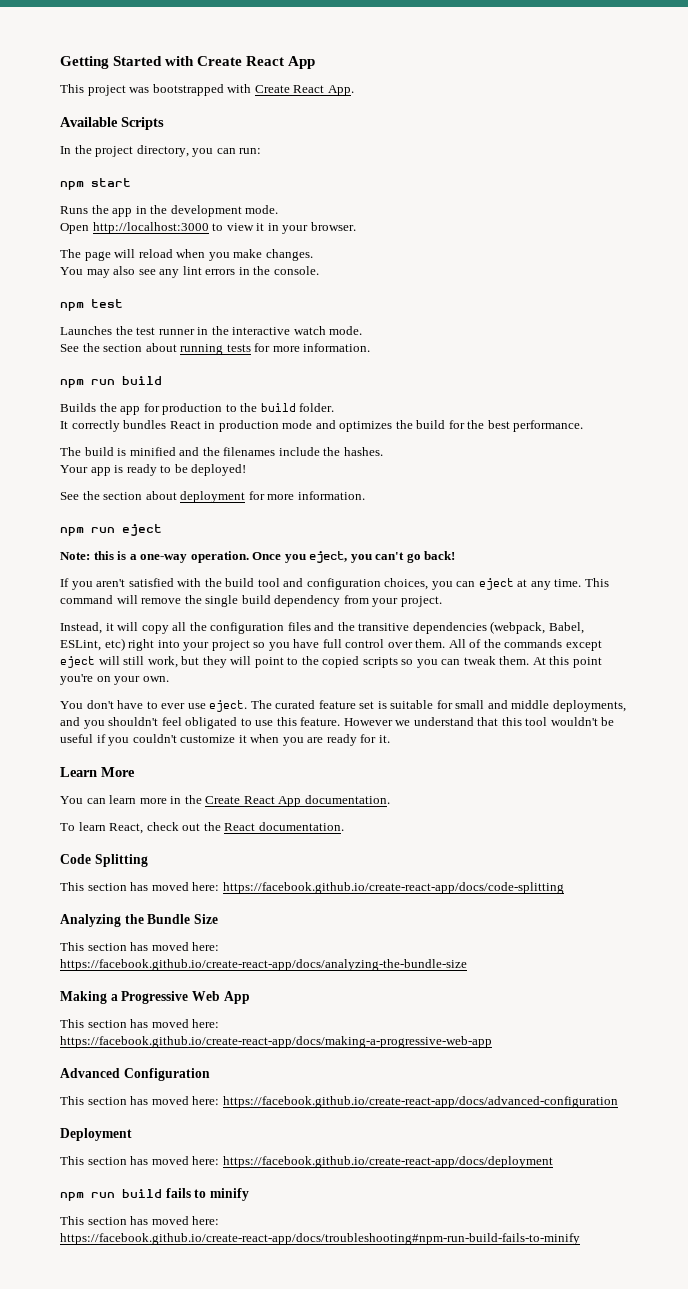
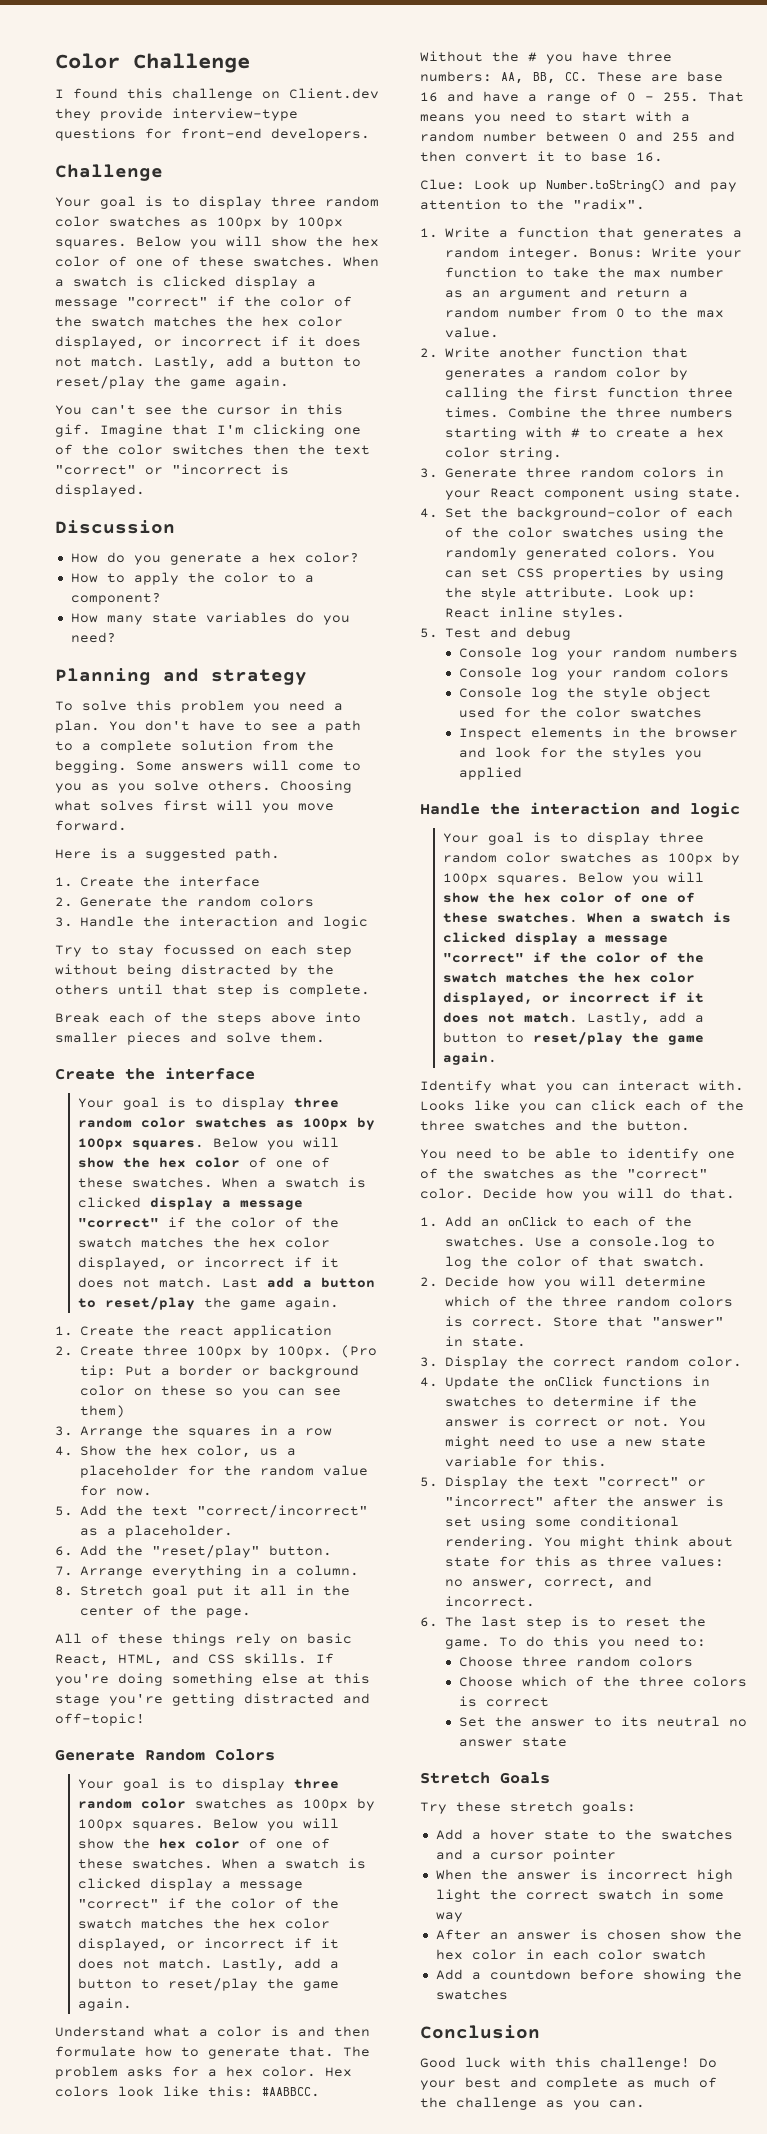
[60,56,316,69] [60,84,354,96] [60,117,164,130] [60,145,262,157] [60,178,131,190] [60,205,279,217] [60,222,356,234] [60,249,313,261] [60,266,319,278] [60,299,123,311] [60,326,363,335] [60,343,371,355] [60,376,162,388] [60,403,335,415] [60,420,584,432] [60,447,383,456] [60,464,247,476] [60,491,365,503] [60,524,162,536] [60,551,456,563] [60,578,609,590] [60,595,442,607] [60,621,584,634] [60,638,602,651] [60,656,602,668] [60,674,169,685] [60,700,626,712] [60,717,615,729] [60,734,390,746] [60,767,135,777] [60,795,390,807] [60,822,344,834] [60,854,148,867] [60,882,564,894] [60,914,218,927] [60,942,220,951] [60,959,467,971] [60,991,250,1004] [60,1019,220,1028] [60,1036,492,1048] [60,1068,210,1081] [60,1096,618,1108] [60,1128,132,1141] [60,1156,553,1168] [60,1188,249,1201] [60,1216,220,1225] [60,1233,580,1245] Getting Started with Create React App // This project was bootstrapped with Create React App. // Available Scripts // In the project directory, you can run: // npm start // Runs the app in the development mode. // Open http://localhost:3000 to view it in your browser. // The page will reload when you make changes. // You may also see any lint errors in the console. // npm test // Launches the test runner in the interactive watch mode. // See the section about running tests for more information. // npm run build // Builds the app for production to the build folder. // It correctly bundles React in production mode and optimizes the build for the best performance. // The build is minified and the filenames include the hashes. // Your app is ready to be deployed! // See the section about deployment for more information. // npm run eject // Note: this is a one-way operation. Once you eject, you can't go back! // If you aren't satisfied with the build tool and configuration choices, you can eject at any time. This command will remove the single build dependency from your project. // Instead, it will copy all the configuration files and the transitive dependencies (webpack, Babel, ESLint, etc) right into your project so you have full control over them. All of the commands except eject will still work, but they will point to the copied scripts so you can tweak them. At this point you're on your own. // You don't have to ever use eject. The curated feature set is suitable for small and middle deployments, and you shouldn't feel obligated to use this feature. However we understand that this tool wouldn't be useful if you couldn't customize it when you are ready for it. // Learn More // You can learn more in the Create React App documentation. // To learn React, check out the React documentation. // Code Splitting // This section has moved here: https://facebook.github.io/create-react-app/docs/code-splitting // Analyzing the Bundle Size // This section has moved here: https://facebook.github.io/create-react-app/docs/analyzing-the-bundle-size // Making a Progressive Web App // This section has moved here: https://facebook.github.io/create-react-app/docs/making-a-progressive-web-app // Advanced Configuration // This section has moved here: https://facebook.github.io/create-react-app/docs/advanced-configuration // Deployment // This section has moved here: https://facebook.github.io/create-react-app/docs/deployment // npm run build fails to minify // This section has moved here: https://facebook.github.io/create-react-app/docs/troubleshooting#npm-run-build-fails-to-minify -> [55,53,250,73] [55,88,379,101] [55,108,298,121] [55,128,370,141] [55,164,163,181] [55,196,379,209] [55,216,343,229] [55,236,379,249] [55,256,379,267] [55,276,316,289] [55,296,352,309] [55,316,343,327] [55,336,361,349] [55,356,361,369] [55,376,289,389] [55,404,343,415] [55,424,361,437] [55,444,370,455] [55,464,289,475] [55,484,145,497] [55,520,175,534] [70,552,359,565] [70,572,314,585] [70,593,161,605] [70,612,350,625] [70,632,116,643] [55,668,307,685] [55,700,343,713] [55,720,361,733] [55,740,334,753] [55,760,361,773] [55,780,352,793] [55,800,334,813] [55,820,127,831] [55,848,280,861] [55,876,261,887] [55,896,315,907] [55,916,369,929] [55,944,352,957] [55,964,334,977] [55,984,370,997] [55,1012,361,1025] [55,1032,325,1045] [55,1067,255,1080] [77,1097,339,1110] [77,1117,375,1130] [77,1137,339,1150] [77,1157,330,1168] [77,1177,366,1188] [77,1197,303,1210] [77,1217,339,1228] [77,1237,330,1248] [77,1257,339,1270] [77,1277,375,1288] [77,1297,339,1310] [55,1325,333,1338] [55,1345,378,1358] [80,1365,360,1378] [80,1385,342,1398] [80,1405,126,1418] [55,1425,333,1438] [55,1445,297,1458] [80,1465,369,1478] [80,1485,153,1496] [55,1505,369,1518] [80,1525,234,1538] [55,1545,333,1558] [55,1565,360,1578] [55,1585,351,1598] [80,1605,252,1618] [55,1633,352,1646] [55,1653,334,1666] [55,1673,370,1686] [55,1693,370,1706] [55,1713,145,1726] [55,1749,275,1761] [77,1778,339,1791] [77,1798,375,1811] [77,1818,339,1831] [77,1838,330,1849] [77,1858,366,1869] [77,1878,303,1891] [77,1898,339,1909] [77,1918,330,1929] [77,1938,339,1951] [77,1958,339,1971] [77,1978,339,1991] [77,1998,132,2011] [55,2026,370,2037] [55,2046,370,2059] [55,2066,352,2079] [55,2086,320,2097] [420,51,672,64] [420,71,723,84] [420,91,744,104] [420,111,690,124] [420,131,735,142] [420,151,663,162] [420,179,737,192] [420,199,645,210] [420,227,743,240] [445,247,743,260] [445,267,725,278] [445,287,689,300] [445,307,725,318] [445,327,500,338] [420,347,689,358] [445,367,689,380] [445,387,734,400] [445,407,734,418] [445,427,725,440] [445,447,563,460] [420,467,725,478] [445,487,743,500] [420,507,734,520] [445,527,725,540] [445,547,716,560] [445,567,725,580] [445,587,697,600] [445,607,626,620] [420,627,572,640] [458,647,738,660] [458,667,729,680] [458,687,711,700] [458,707,702,718] [458,727,738,740] [458,747,702,760] [458,767,522,780] [420,802,740,818] [442,832,704,845] [442,852,740,865] [442,872,704,885] [442,892,695,903] [442,912,731,923] [442,932,668,945] [442,952,704,963] [442,972,695,983] [442,992,704,1005] [442,1012,704,1025] [442,1032,704,1045] [442,1052,497,1065] [420,1080,744,1093] [420,1100,744,1113] [420,1120,690,1131] [420,1148,735,1161] [420,1168,708,1179] [420,1188,735,1201] [420,1216,693,1227] [445,1236,716,1249] [445,1256,707,1269] [420,1276,707,1289] [445,1296,734,1307] [445,1316,725,1327] [445,1336,527,1347] [420,1356,743,1369] [420,1376,711,1389] [445,1396,698,1407] [445,1416,707,1427] [445,1436,707,1449] [445,1456,608,1467] [420,1476,707,1489] [445,1496,725,1507] [445,1516,680,1529] [445,1536,734,1549] [445,1556,725,1567] [445,1576,653,1589] [445,1596,536,1607] [420,1616,707,1629] [445,1636,707,1649] [458,1656,693,1667] [458,1676,747,1687] [458,1696,549,1707] [458,1716,747,1727] [458,1737,567,1747] [420,1772,550,1784] [420,1801,636,1814] [435,1829,733,1840] [435,1849,616,1862] [435,1869,733,1882] [435,1889,724,1902] [435,1912,463,1922] [435,1929,742,1940] [435,1949,706,1960] [435,1969,742,1982] [435,1989,508,2000] [420,2025,540,2039] [420,2057,717,2070] [420,2077,717,2090] [420,2097,645,2110] Color Challenge // I found this challenge on Client.dev they provide interview-type questions for front-end developers. // Challenge // Your goal is to display three random color swatches as 100px by 100px squares. Below you will show the hex color of one of these swatches. When a swatch is clicked display a message "correct" if the color of the swatch matches the hex color displayed, or incorrect if it does not match. Lastly, add a button to reset/play the game again. // You can't see the cursor in this gif. Imagine that I'm clicking one of the color switches then the text "correct" or "incorrect is displayed. // Discussion // How do you generate a hex color? // How to apply the color to a component? // How many state variables do you need? // Planning and strategy // To solve this problem you need a plan. You don't have to see a path to a complete solution from the begging. Some answers will come to you as you solve others. Choosing what solves first will you move forward. // Here is a suggested path. // 1. Create the interface // 2. Generate the random colors // 3. Handle the interaction and logic // Try to stay focussed on each step without being distracted by the others until that step is complete. // Break each of the steps above into smaller pieces and solve them. // Create the interface // Your goal is to display three random color swatches as 100px by 100px squares. Below you will show the hex color of one of these swatches. When a swatch is clicked display a message "correct" if the color of the swatch matches the hex color displayed, or incorrect if it does not match. Last add a button to reset/play the game again. // 1. Create the react application // 2. Create three 100px by 100px. (Pro tip: Put a border or background color on these so you can see them) // 3. Arrange the squares in a row // 4. Show the hex color, us a placeholder for the random value for now. // 5. Add the text "correct/incorrect" as a placeholder. // 6. Add the "reset/play" button. // 7. Arrange everything in a column. // 8. Stretch goal put it all in the center of the page. // All of these things rely on basic React, HTML, and CSS skills. If you're doing something else at this stage you're getting distracted and off-topic! // Generate Random Colors // Your goal is to display three random color swatches as 100px by 100px squares. Below you will show the hex color of one of these swatches. When a swatch is clicked display a message "correct" if the color of the swatch matches the hex color displayed, or incorrect if it does not match. Lastly, add a button to reset/play the game again. // Understand what a color is and then formulate how to generate that. The problem asks for a hex color. Hex colors look like this: #AABBCC. Without the # you have three numbers: AA, BB, CC. These are base 16 and have a range of 0 - 255. That means you need to start with a random number between 0 and 255 and then convert it to base 16. // Clue: Look up Number.toString() and pay attention to the "radix". // 1. Write a function that generates a random integer. Bonus: Write your function to take the max number as an argument and return a random number from 0 to the max value. // 2. Write another function that generates a random color by calling the first function three times. Combine the three numbers starting with # to create a hex color string. // 3. Generate three random colors in your React component using state. // 4. Set the background-color of each of the color swatches using the randomly generated colors. You can set CSS properties by using the style attribute. Look up: React inline styles. // 5. Test and debug // Console log your random numbers // Console log your random colors // Console log the style object used for the color swatches // Inspect elements in the browser and look for the styles you applied // Handle the interaction and logic // Your goal is to display three random color swatches as 100px by 100px squares. Below you will show the hex color of one of these swatches. When a swatch is clicked display a message "correct" if the color of the swatch matches the hex color displayed, or incorrect if it does not match. Lastly, add a button to reset/play the game again. // Identify what you can interact with. Looks like you can click each of the three swatches and the button. // You need to be able to identify one of the swatches as the "correct" color. Decide how you will do that. // 1. Add an onClick to each of the swatches. Use a console.log to log the color of that swatch. // 2. Decide how you will determine which of the three random colors is correct. Store that "answer" in state. // 3. Display the correct random color. // 4. Update the onClick functions in swatches to determine if the answer is correct or not. You might need to use a new state variable for this. // 5. Display the text "correct" or "incorrect" after the answer is set using some conditional rendering. You might think about state for this as three values: no answer, correct, and incorrect. // 6. The last step is to reset the game. To do this you need to: // Choose three random colors // Choose which of the three colors is correct // Set the answer to its neutral no answer state // Stretch Goals // Try these stretch goals: // Add a hover state to the swatches and a cursor pointer // When the answer is incorrect high light the correct swatch in some way // After an answer is chosen show the hex color in each color swatch // Add a countdown before showing the swatches // Conclusion // Good luck with this challenge! Do your best and complete as much of the challenge as you can.

